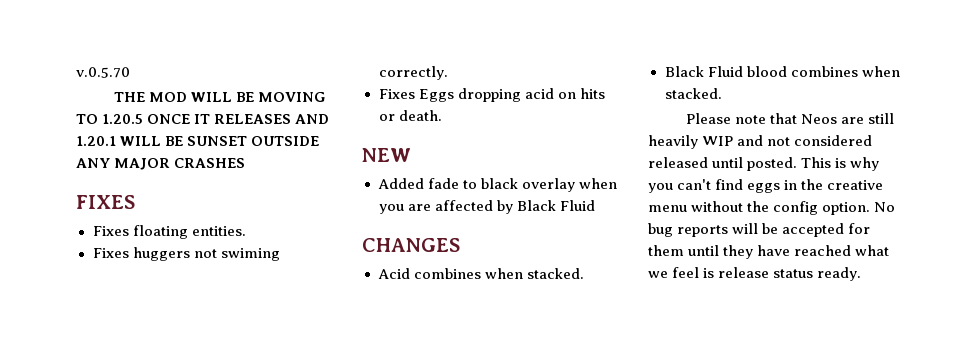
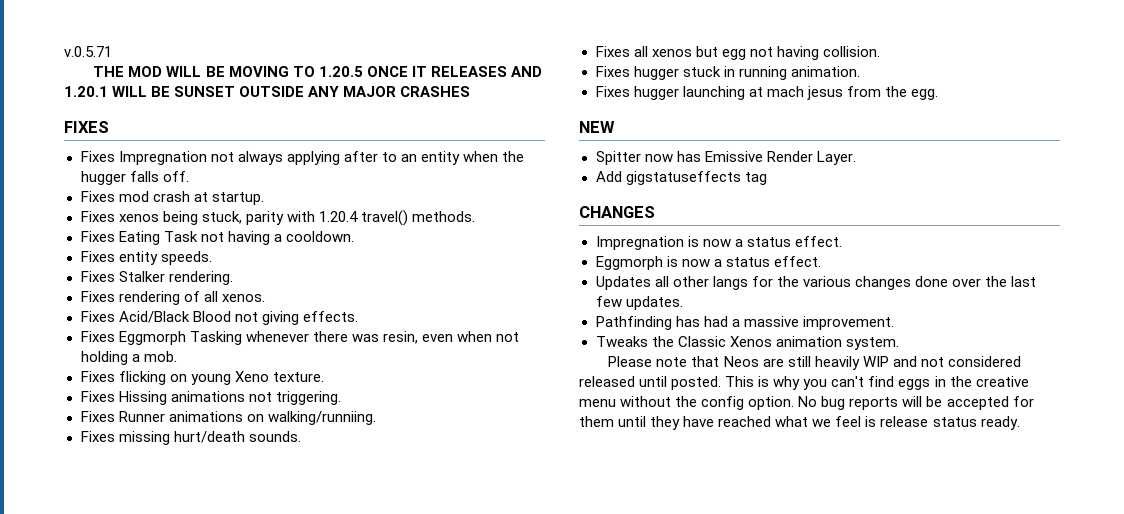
[76,67,130,78] v.0.5.70 -> [64,46,112,57] v.0.5.71
[132,225,246,239] [92,247,280,261] [378,66,448,80] [378,88,605,102] [378,110,442,121] [362,148,411,162] [377,178,617,192] [378,200,595,214] [362,238,460,252] [377,268,584,279] [664,66,900,77] [664,88,722,99] floating entities. // Fixes huggers not swiming correctly. // Fixes Eggs dropping acid on hits or death. // NEW // Added fade to black overlay when you are affected by Black Fluid // CHANGES // Acid combines when stacked. // Black Fluid blood combines when stacked. -> [118,151,525,165] [80,171,189,185] [80,191,264,205] [80,210,475,226] [80,231,354,245] [80,251,212,265] [80,271,233,285] [80,291,265,305] [80,311,358,325] [80,331,519,345] [80,351,177,365] [80,371,324,385] [80,391,341,405] [80,411,376,425] [80,431,301,445] [595,46,880,60] [595,66,860,80] [595,86,938,100] [579,121,615,133] [595,151,856,165] [595,171,767,185] [579,206,655,218] [595,236,842,250] [595,256,821,270] [595,276,1037,290] [595,296,683,310] [595,316,894,330] [595,336,899,350] Impregnation not always applying after to an entity when the hugger falls off. // Fixes mod crash at startup. // Fixes xenos being stuck, parity with 1.20.4 travel() methods. // Fixes Eating Task not having a cooldown. // Fixes entity speeds. // Fixes Stalker rendering. // Fixes rendering of all xenos. // Fixes Acid/Black Blood not giving effects. // Fixes Eggmorph Tasking whenever there was resin, even when not holding a mob. // Fixes flicking on young Xeno texture. // Fixes Hissing animations not triggering. // Fixes Runner animations on walking/runniing. // Fixes missing hurt/death sounds. // Fixes all xenos but egg not having collision. // Fixes hugger stuck in running animation. // Fixes hugger launching at mach jesus from the egg. // NEW // Spitter now has Emissive Render Layer. // Add gigstatuseffects tag // CHANGES // Impregnation is now a status effect. // Eggmorph is now a status effect. // Updates all other langs for the various changes done over the last few updates. // Pathfinding has had a massive improvement. // Tweaks the Classic Xenos animation system.

